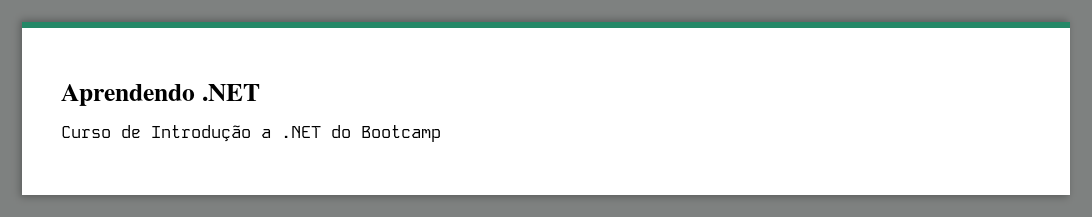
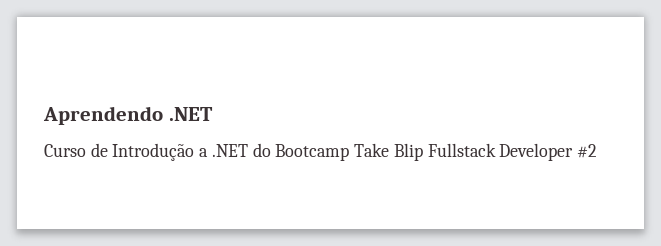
(441, 133) none -> [354,143,597,161] Take Blip Fullstack Developer #2

